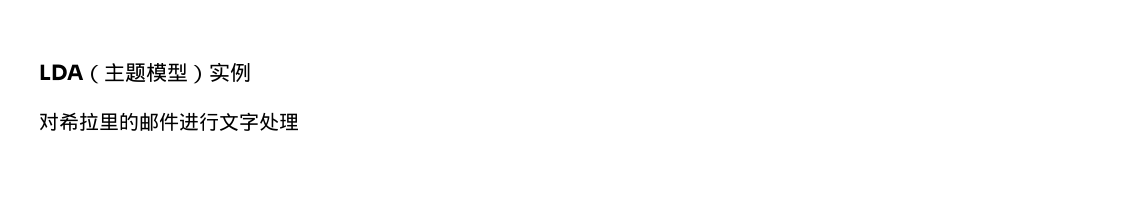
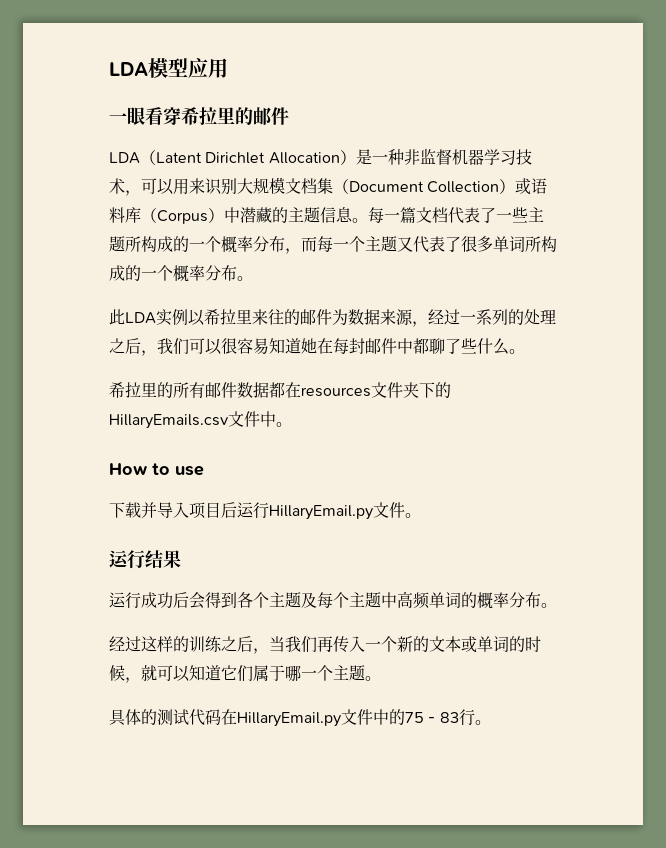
[39,62,251,84] [39,112,59,131] LDA（主题模型）实例 // 对 -> [109,58,228,78] [109,107,181,125] LDA模型应用 // 一眼看穿
[179,112,299,131] 进行文字处理 -> [109,148,532,165] [109,177,548,196] [109,207,544,224] [109,236,557,254] [109,265,253,282] [109,309,556,327] [109,338,525,356] [109,382,451,398] [109,411,292,429] [109,463,204,476] [109,502,421,520] [109,550,181,569] [109,591,557,609] [109,636,541,654] [109,665,381,683] [109,709,491,727] // LDA（Latent Dirichlet Allocation）是一种非监督机器学习技术，可以用来识别大规模文档集（Document Collection）或语料库（Corpus）中潜藏的主题信息。每一篇文档代表了一些主题所构成的一个概率分布，而每一个主题又代表了很多单词所构成的一个概率分布。 // 此LDA实例以希拉里来往的邮件为数据来源，经过一系列的处理之后，我们可以很容易知道她在每封邮件中都聊了些什么。 // 希拉里的所有邮件数据都在resources文件夹下的HillaryEmails.csv文件中。 // How to use // 下载并导入项目后运行HillaryEmail.py文件。 // 运行结果 // 运行成功后会得到各个主题及每个主题中高频单词的概率分布。 // 经过这样的训练之后，当我们再传入一个新的文本或单词的时候，就可以知道它们属于哪一个主题。 // 具体的测试代码在HillaryEmail.py文件中的75 - 83行。

